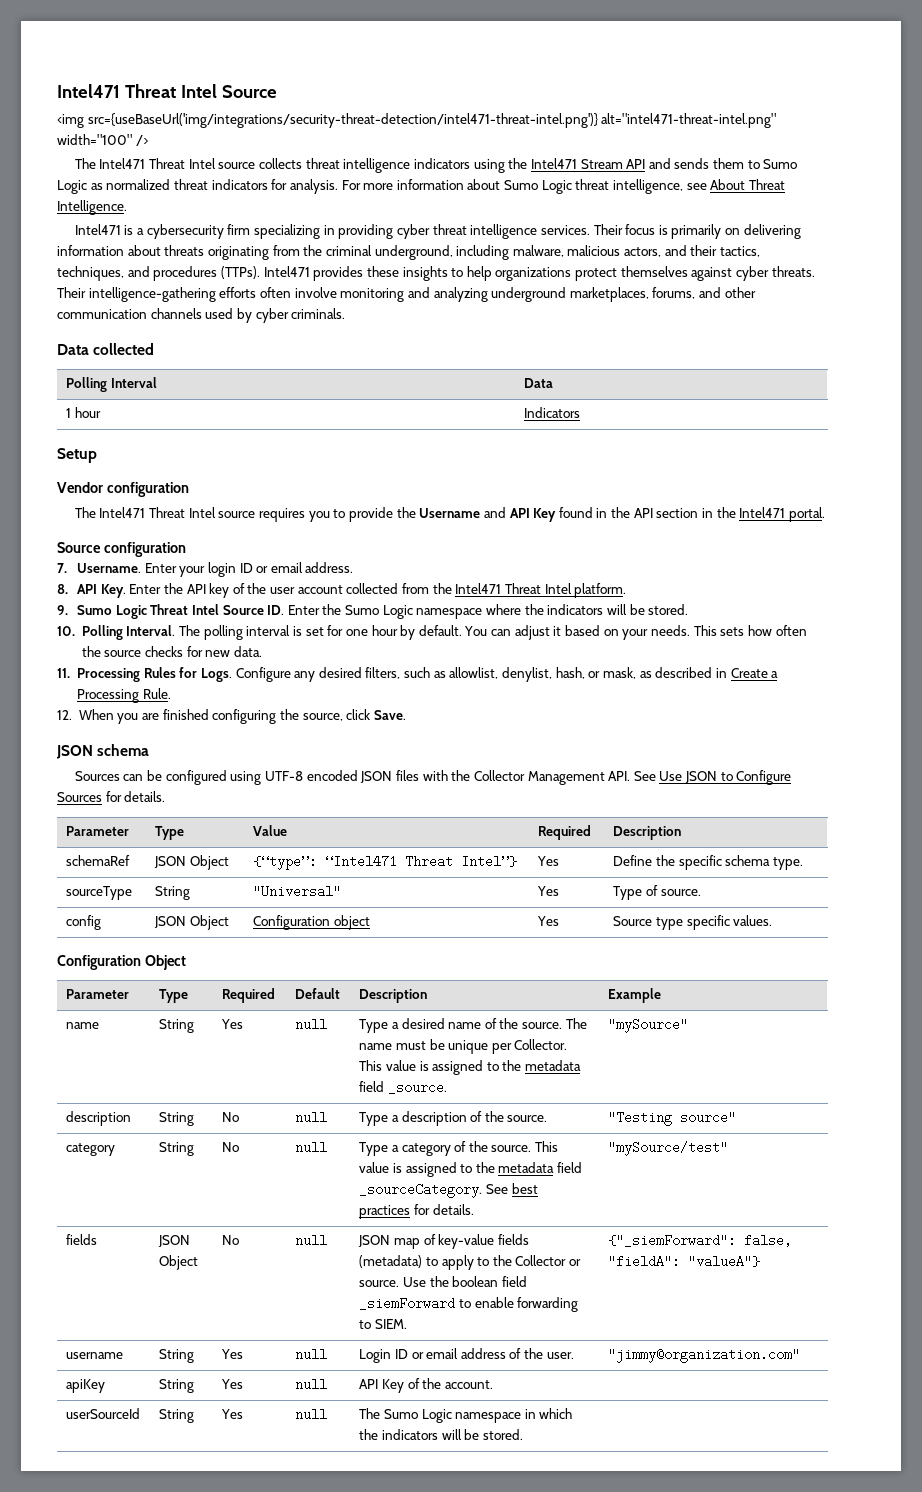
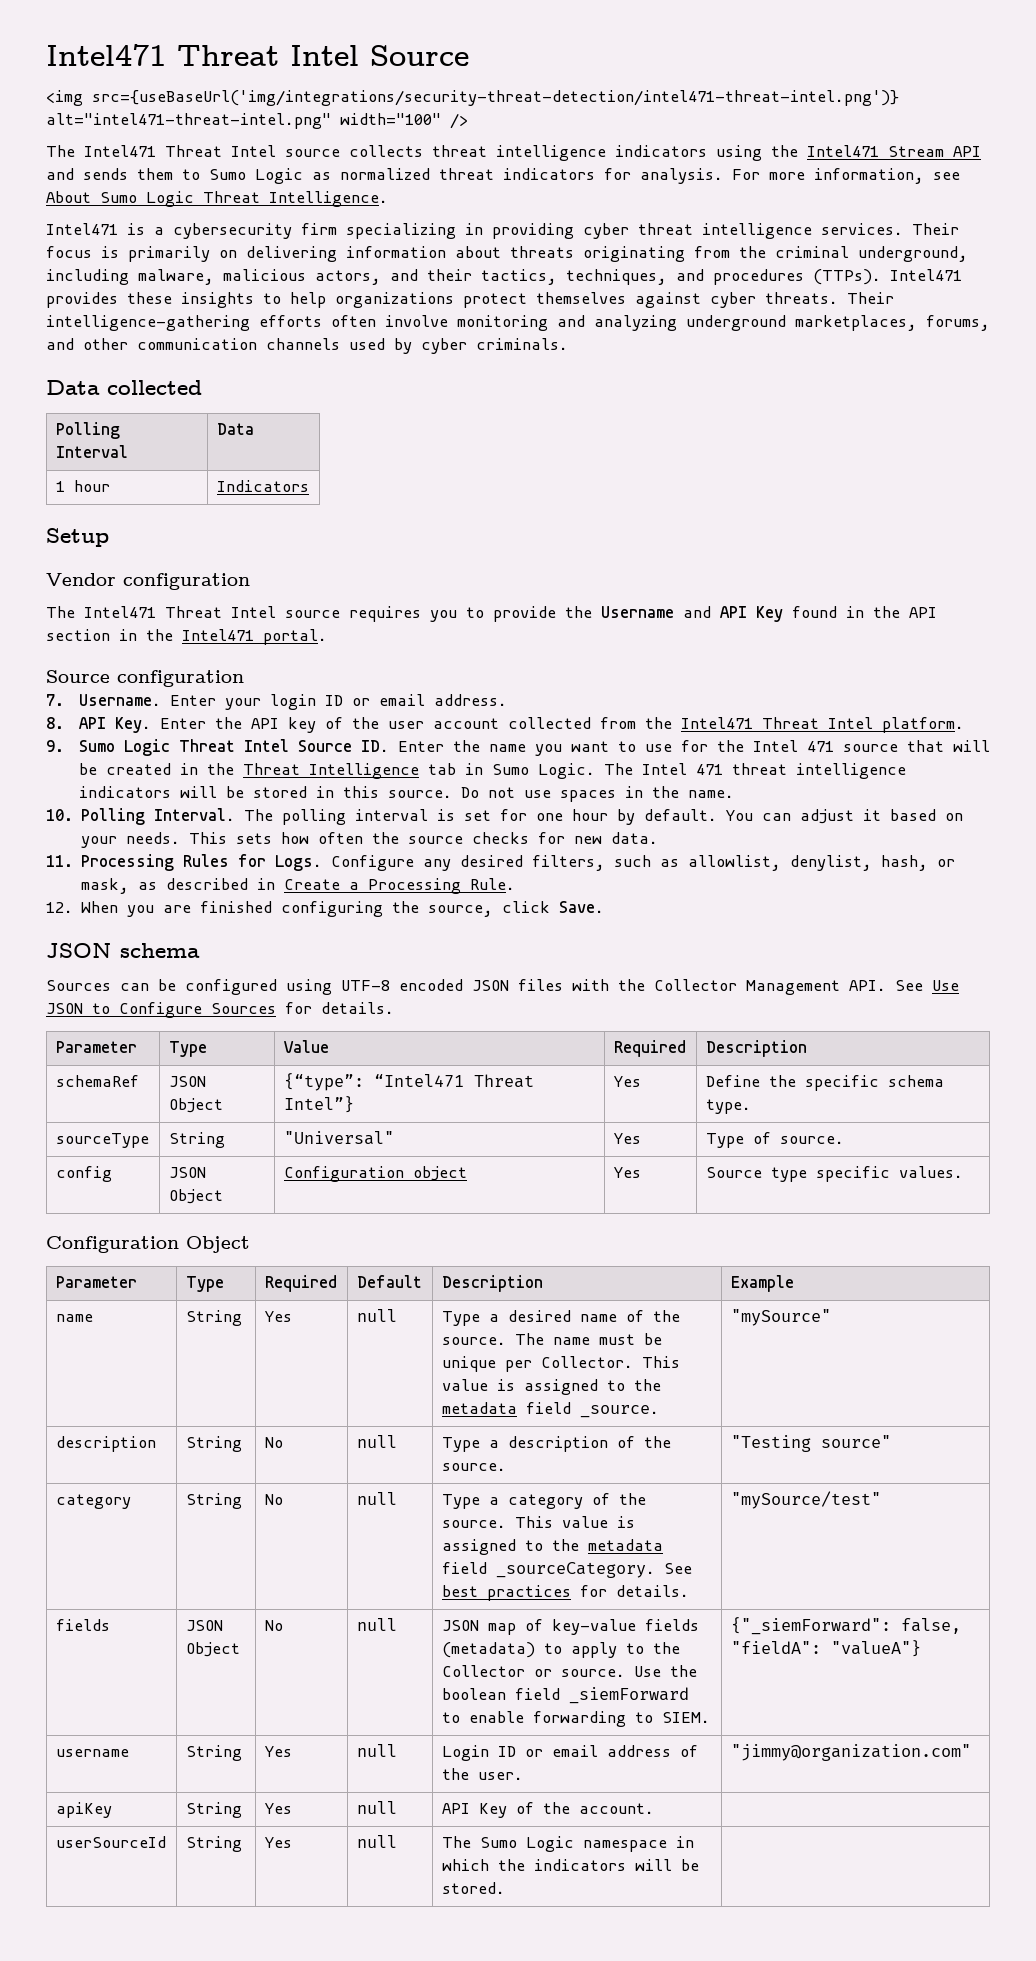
[396,179,746,194] information about Sumo Logic threat intelligence, see About -> [814,168,960,184] [46,191,194,207] information, see About Sumo Logic
[345,604,689,619] Sumo Logic namespace where the indicators will be stored. -> [488,740,990,756] [78,763,906,779] [78,786,734,802] name you want to use for the Intel 471 source that will be created in the Threat Intelligence tab in Sumo Logic. The Intel 471 threat intelligence indicators will be stored in this source. Do not use spaces in the name.

